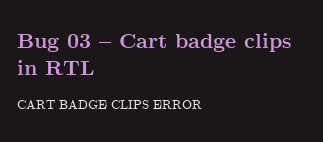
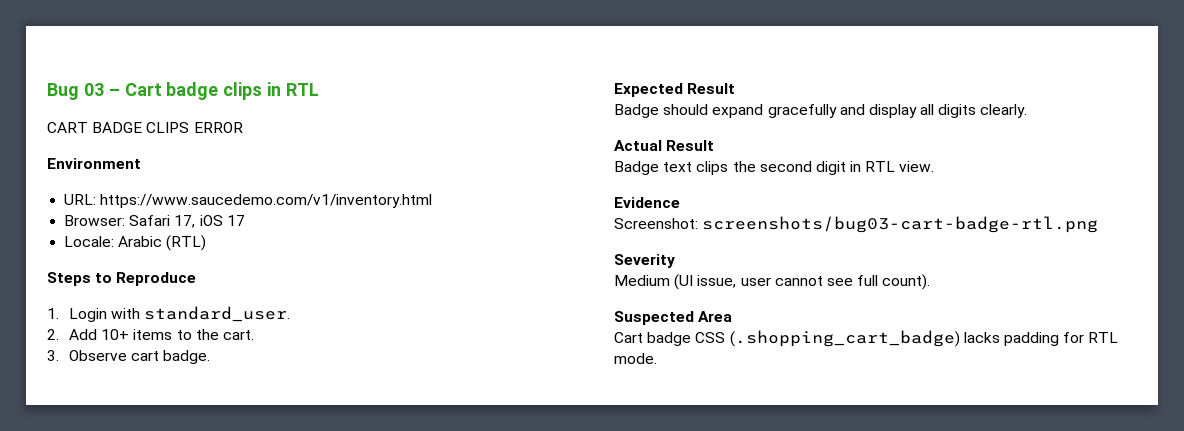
(202, 104) none -> [47,158,141,169] [64,194,433,208] [64,215,245,228] [64,235,207,251] [47,272,197,286] [47,306,291,322] [47,329,254,340] [47,350,211,364] [614,83,736,97] [614,104,1028,118] [614,140,715,151] [614,161,935,175] [614,197,680,208] [614,216,1099,233] [614,254,675,268] [614,274,931,290] [614,311,733,325] [614,330,1119,347] [614,353,657,364] // Environment // URL: https://www.saucedemo.com/v1/inventory.html // Browser: Safari 17, iOS 17 // Locale: Arabic (RTL) // Steps to Reproduce // 1. Login with standard_user. // 2. Add 10+ items to the cart. // 3. Observe cart badge. // Expected Result // Badge should expand gracefully and display all digits clearly. // Actual Result // Badge text clips the second digit in RTL view. // Evidence // Screenshot: screenshots/bug03-cart-badge-rtl.png // Severity // Medium (UI issue, user cannot see full count). // Suspected Area // Cart badge CSS (.shopping_cart_badge) lacks padding for RTL mode.

